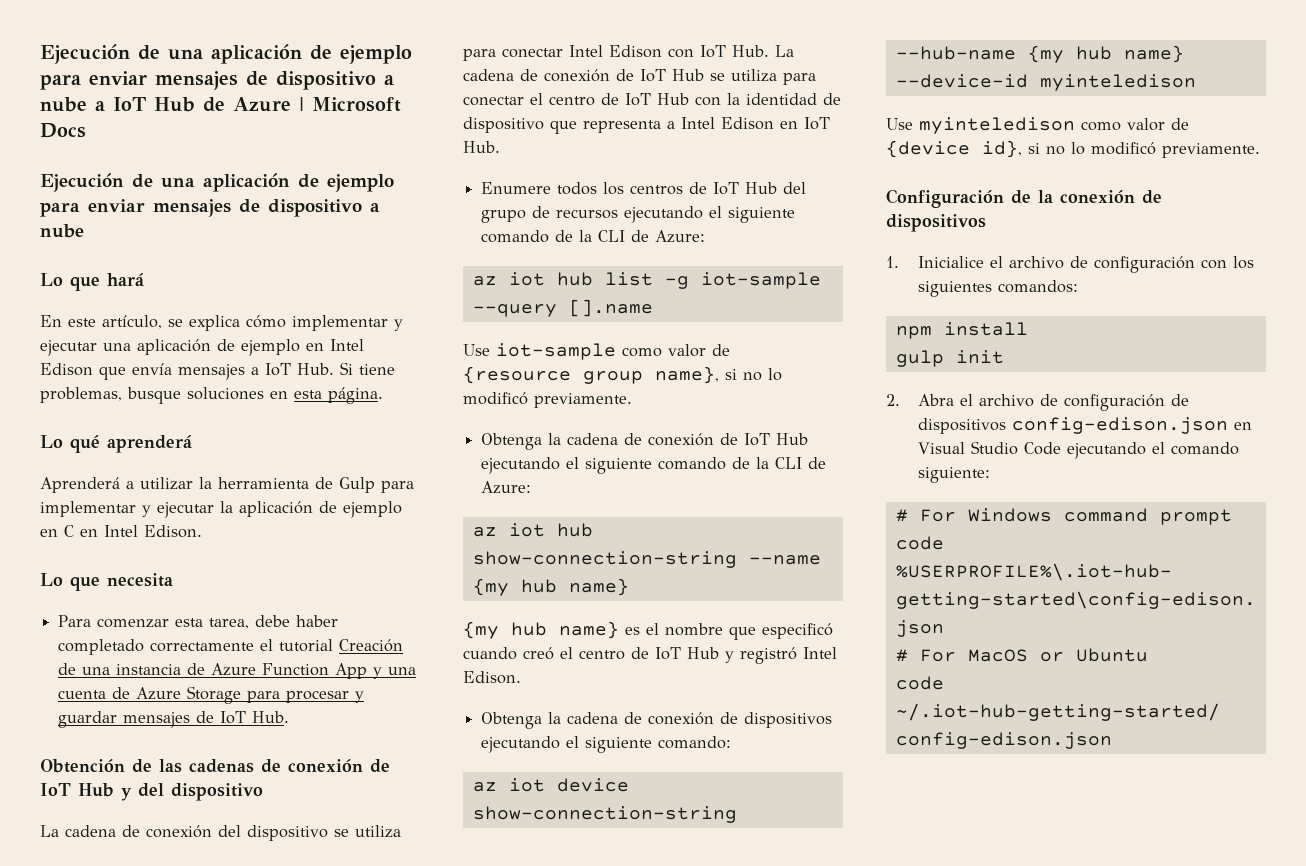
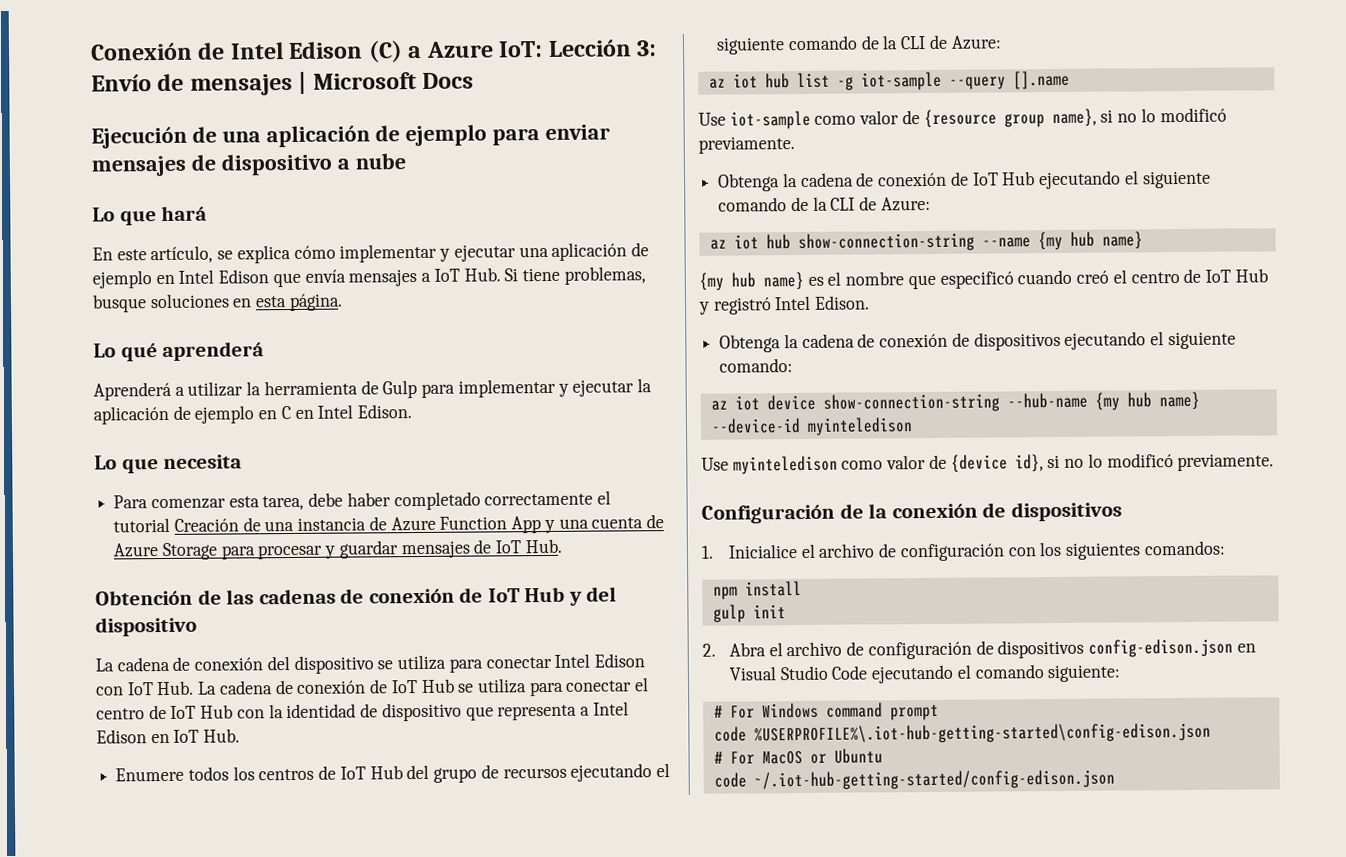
[40,44,412,64] [40,71,394,90] [40,97,291,112] Ejecución de una aplicación de ejemplo para enviar mensajes de dispositivo a nube a IoT Hub de Azure -> [90,39,658,63] [91,73,293,96] Conexión de Intel Edison (C) a Azure IoT: Lección 3: Envío de mensajes

